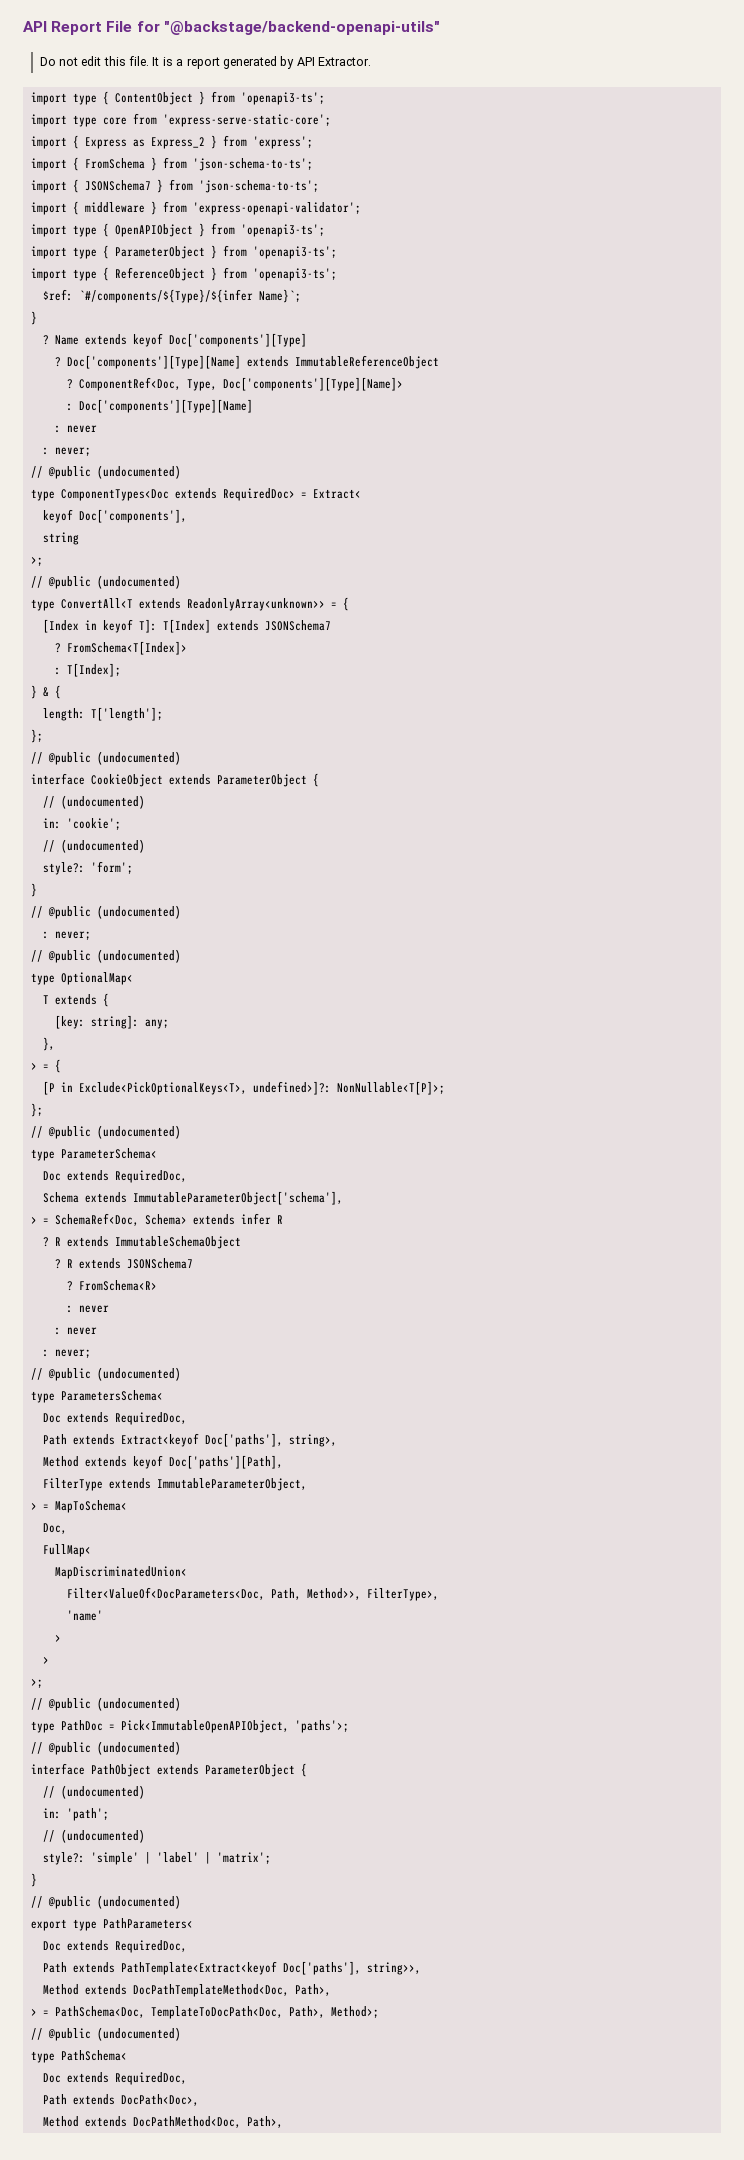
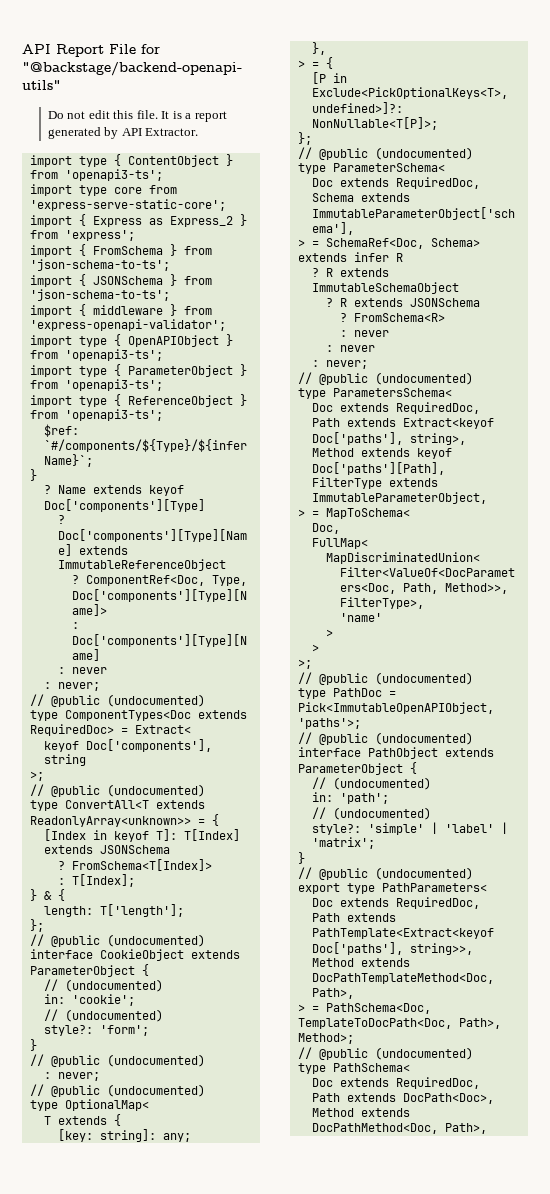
[84,180,151,191] JSONSchema7 -> [92,276,163,285] JSONSchema
[264,620,331,631] JSONSchema7 -> [99,845,170,854] JSONSchema
[126,1258,193,1269] JSONSchema7 -> [409,298,480,307] JSONSchema

